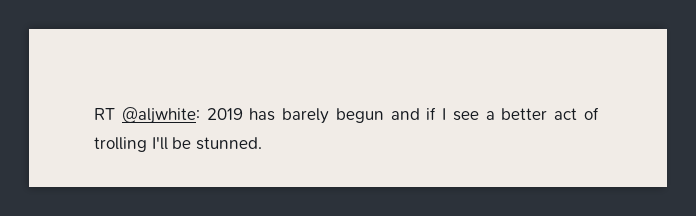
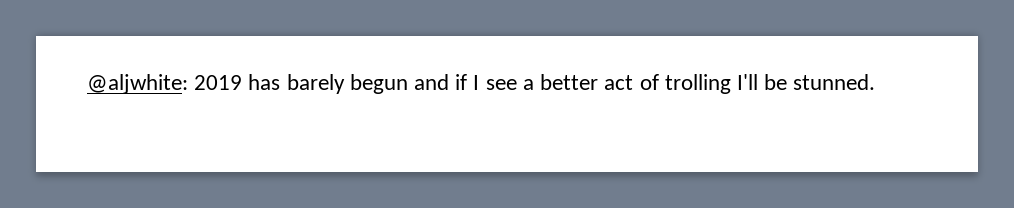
[94,108,115,120] RT -> (87, 84) none

